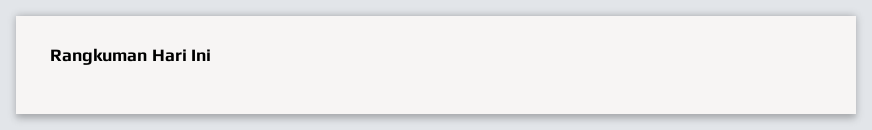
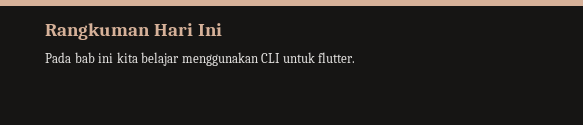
(212, 55) none -> [45,52,356,66] // Pada bab ini kita belajar menggunakan CLI untuk flutter.

